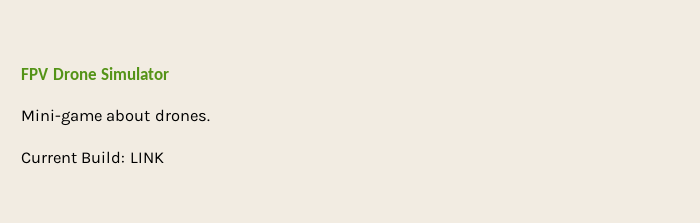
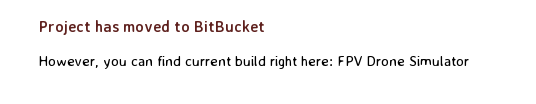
[21,67,170,80] [21,109,210,126] [21,151,164,164] FPV Drone Simulator // Mini-game about drones. // Current Build: LINK -> [39,20,266,35] [39,56,469,69] Project has moved to BitBucket // However, you can find current build right here: FPV Drone Simulator

